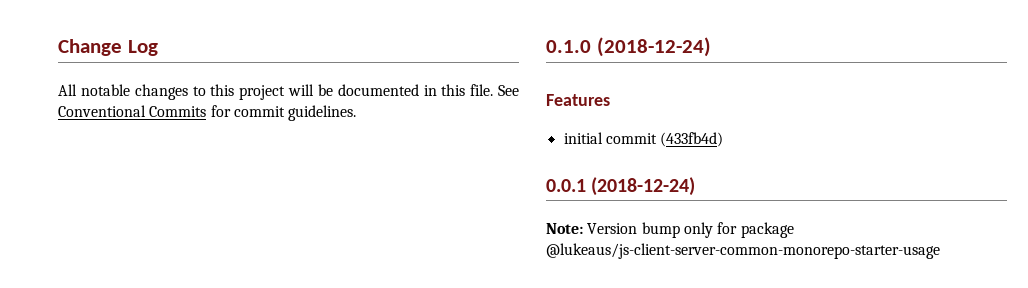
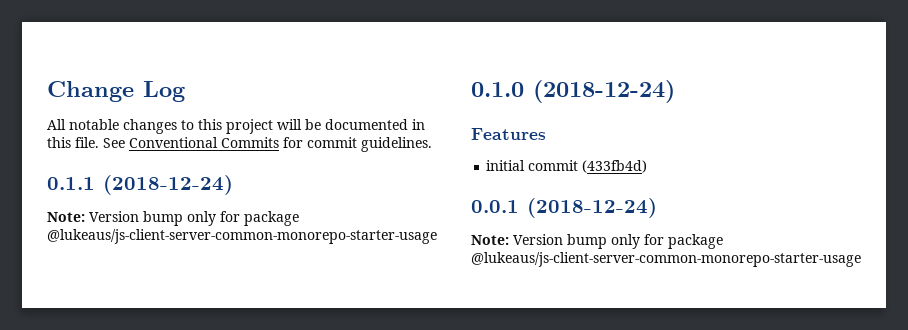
(357, 113) none -> [47,175,233,195] [47,211,299,226] [47,229,437,244] // 0.1.1 (2018-12-24) // Note: Version bump only for package @lukeaus/js-client-server-common-monorepo-starter-usage

